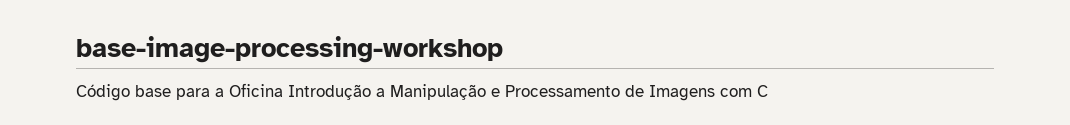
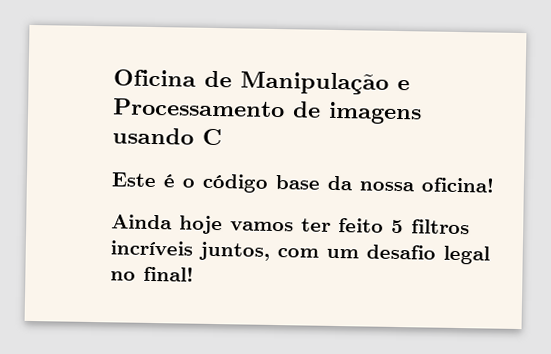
[76,36,503,63] [76,83,768,101] base-image-processing-workshop // Código base para a Oficina Introdução a Manipulação e Processamento de Imagens com C -> [113,69,410,95] [113,98,422,125] [112,127,222,146] [111,172,495,193] [111,214,470,235] [110,240,490,265] [110,265,194,282] Oficina de Manipulação e Processamento de imagens usando C // Este é o código base da nossa oficina! // Ainda hoje vamos ter feito 5 filtros incríveis juntos, com um desafio legal no final!

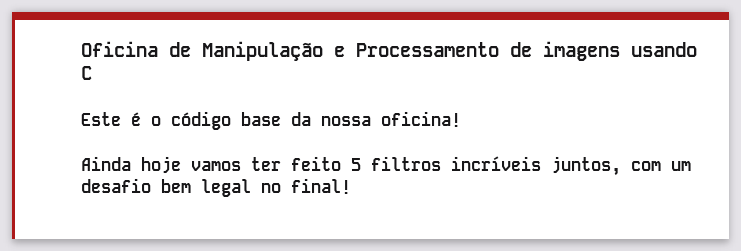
(436, 252) none -> [161,179,191,193] bem

